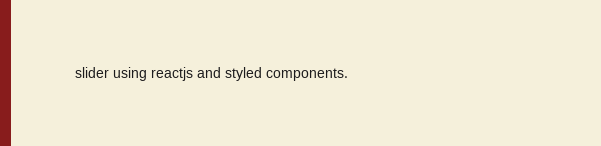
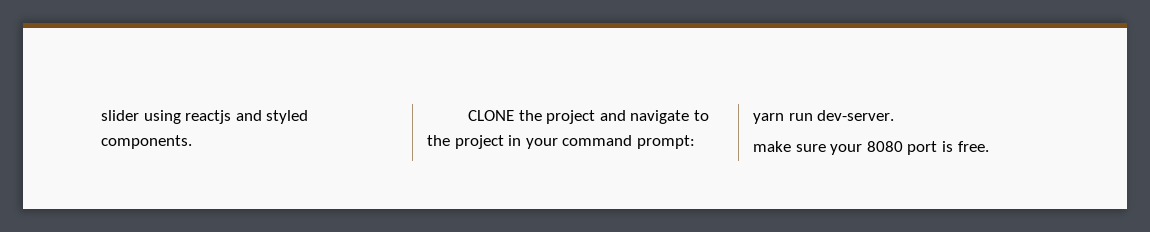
(348, 74) none -> [467,110,709,124] [427,135,695,149] [753,110,895,124] [753,141,989,155] // CLONE the project and navigate to the project in your command prompt: yarn run dev-server. // make sure your 8080 port is free.

